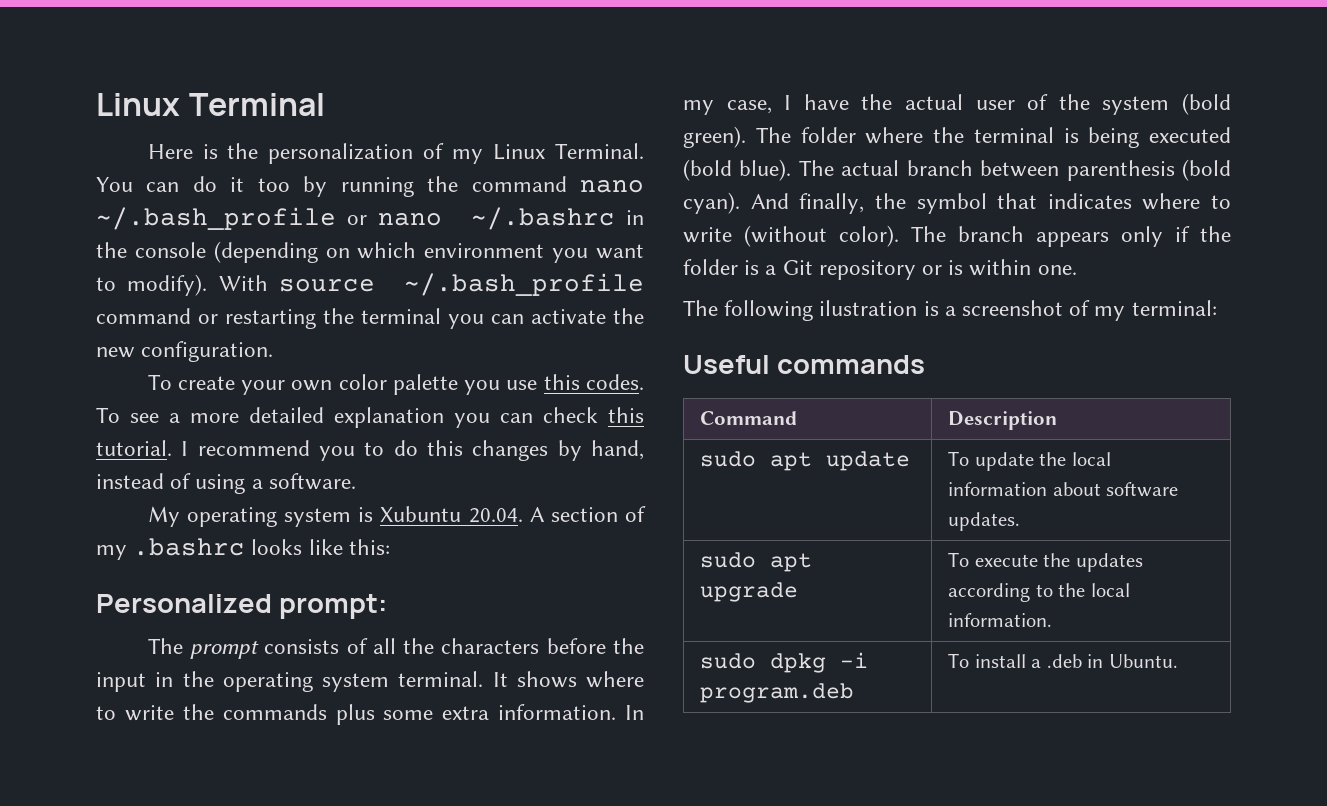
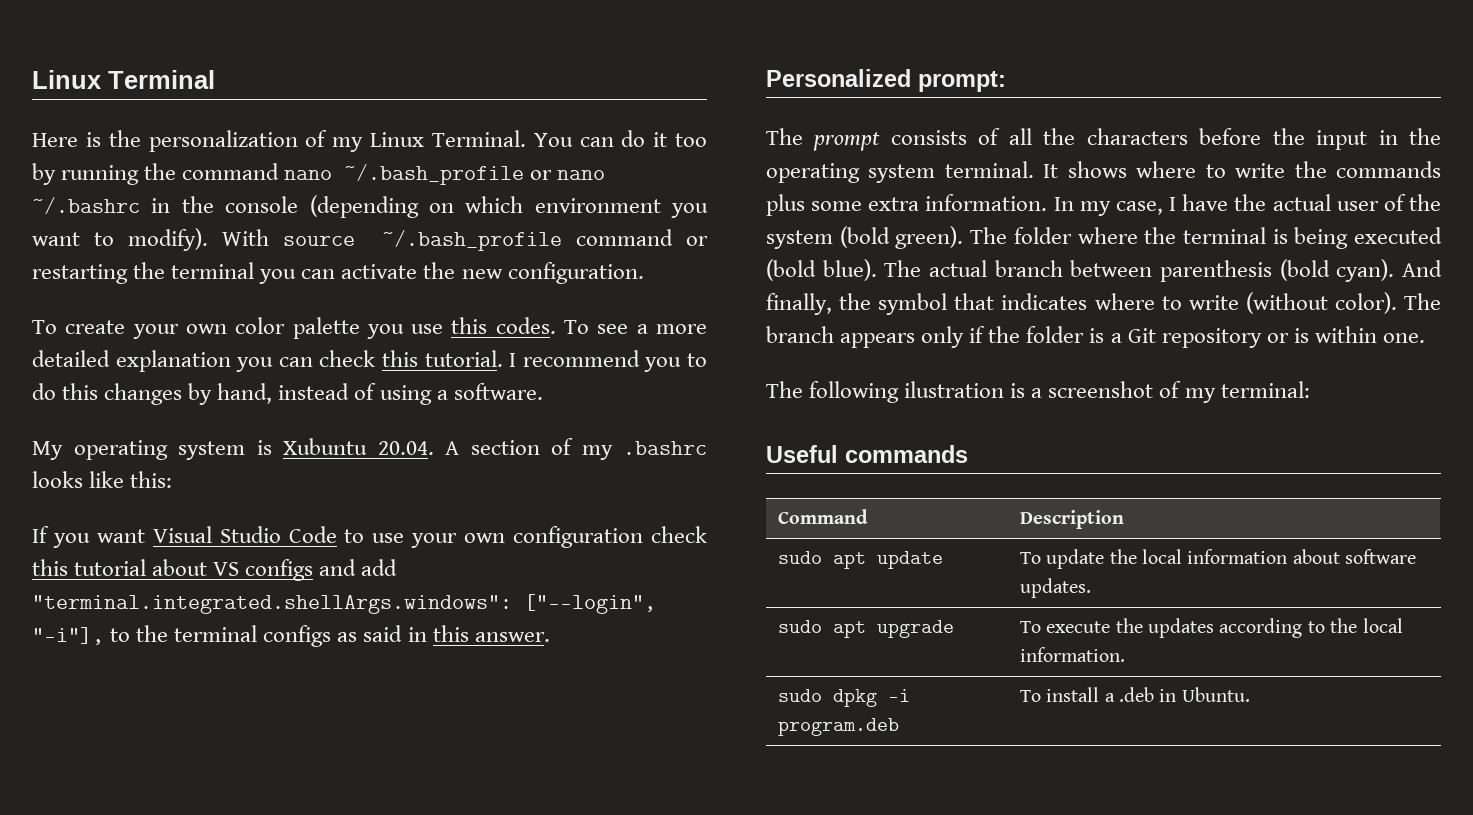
(390, 547) none -> [32,526,707,548] [32,559,398,581] [32,594,656,614] [32,625,550,647] // If you want Visual Studio Code to use your own configuration check this tutorial about VS configs and add "terminal.integrated.shellArgs.windows": ["--login", "-i"], to the terminal configs as said in this answer.

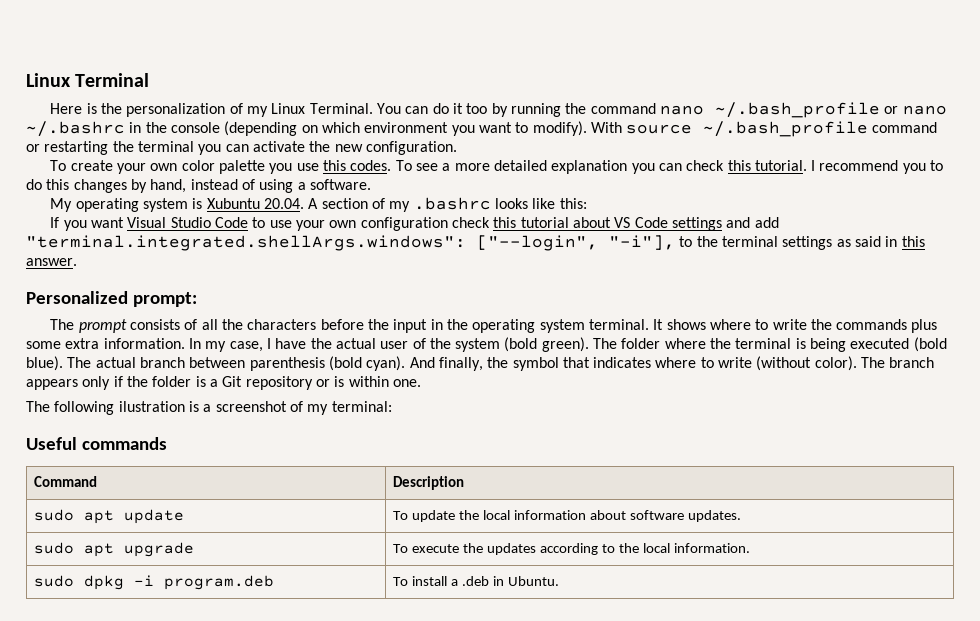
[245,559,314,581] configs -> [634,217,722,231] Code settings
[263,625,332,647] configs -> [782,236,833,250] settings

